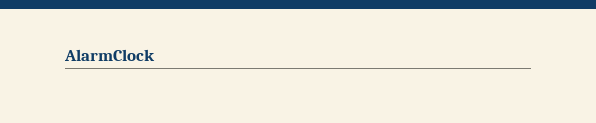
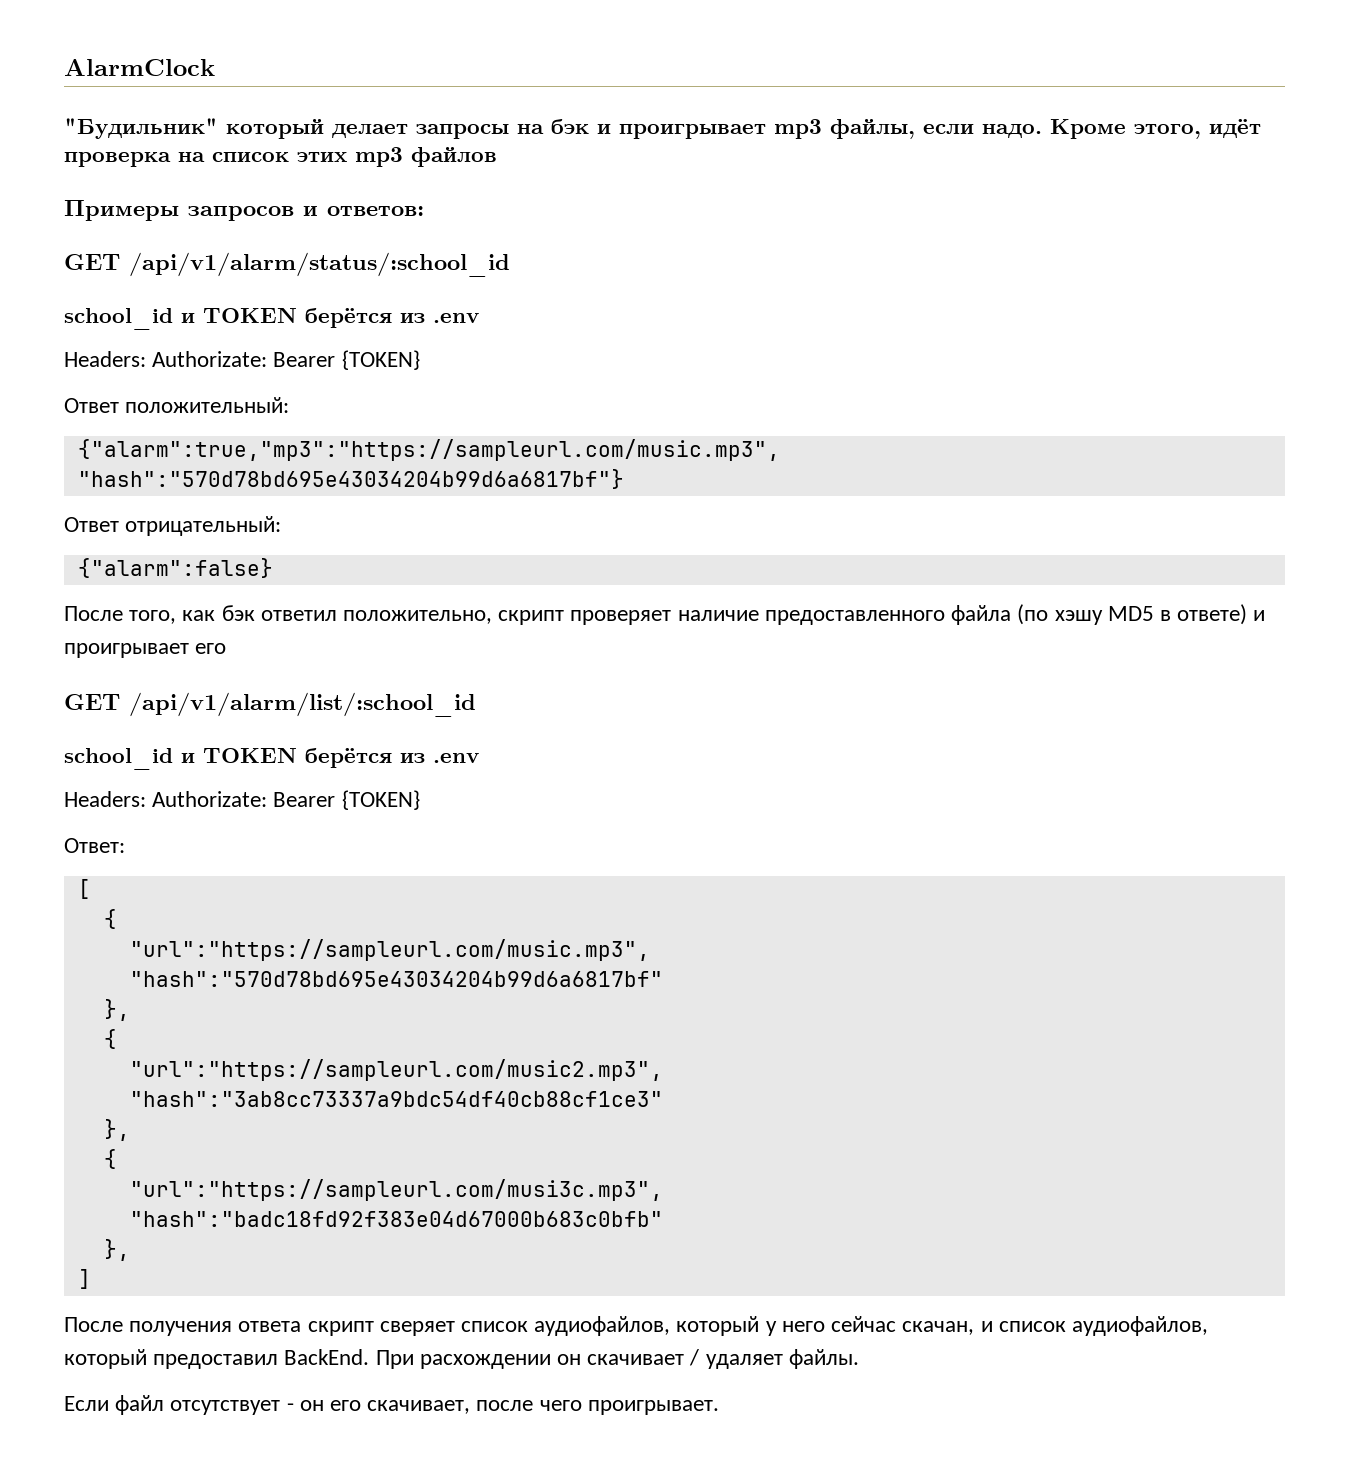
(155, 55) none -> [64,118,1261,139] [64,147,497,167] [64,200,424,221] [64,252,510,277] [64,308,479,330] [64,350,420,370] [64,397,290,413] [77,439,780,461] [77,469,624,489] [64,516,282,536] [77,558,273,578] [64,604,1266,625] [64,643,227,658] [64,692,476,717] [64,748,479,770] [64,790,420,810] [64,838,125,853] [77,879,91,899] [103,909,117,929] [129,939,650,961] [129,971,663,987] [103,999,130,1021] [103,1029,117,1049] [129,1059,663,1081] [129,1091,663,1107] [103,1119,130,1141] [103,1149,117,1169] [129,1179,663,1201] [129,1211,663,1227] [103,1239,130,1261] [77,1269,91,1289] [64,1316,1208,1336] [64,1349,859,1369] [64,1395,719,1415] // "Будильник" который делает запросы на бэк и проигрывает mp3 файлы, если надо. Кроме этого, идёт проверка на список этих mp3 файлов // Примеры запросов и ответов: // GET /api/v1/alarm/status/:school_id // school_id и TOKEN берётся из .env // Headers: Authorizate: Bearer {TOKEN} // Ответ положительный: // {"alarm":true,"mp3":"https://sampleurl.com/music.mp3", "hash":"570d78bd695e43034204b99d6a6817bf"} // Ответ отрицательный: // {"alarm":false} // После того, как бэк ответил положительно, скрипт проверяет наличие предоставленного файла (по хэшу MD5 в ответе) и проигрывает его // GET /api/v1/alarm/list/:school_id // school_id и TOKEN берётся из .env // Headers: Authorizate: Bearer {TOKEN} // Ответ: // [ // { // "url":"https://sampleurl.com/music.mp3", // "hash":"570d78bd695e43034204b99d6a6817bf" // }, // { // "url":"https://sampleurl.com/music2.mp3", // "hash":"3ab8cc73337a9bdc54df40cb88cf1ce3" // }, // { // "url":"https://sampleurl.com/musi3c.mp3", // "hash":"badc18fd92f383e04d67000b683c0bfb" // }, // ] // После получения ответа скрипт сверяет список аудиофайлов, который у него сейчас скачан, и список аудиофайлов, который предоставил BackEnd. При расхождении он скачивает / удаляет файлы. // Если файл отсутствует - он его скачивает, после чего проигрывает.

